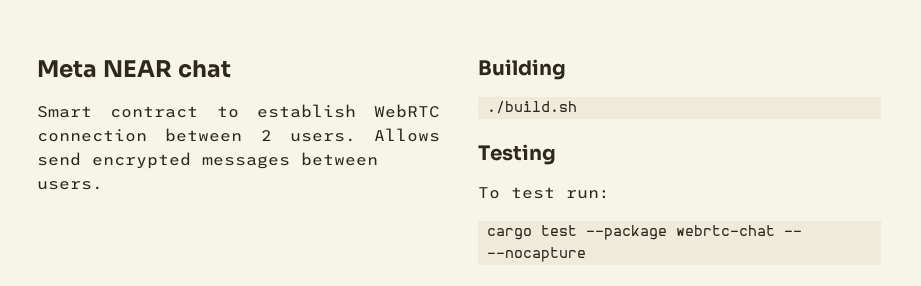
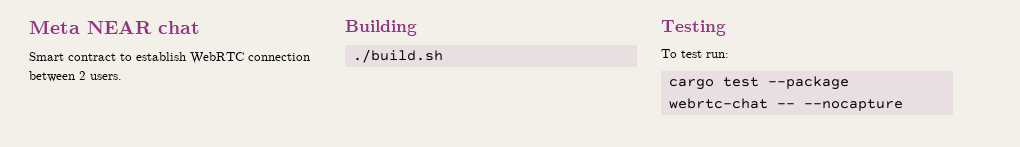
[374,128,440,142] [37,152,378,169] [37,181,103,190] Allows send encrypted messages between users. -> (122, 77) none

